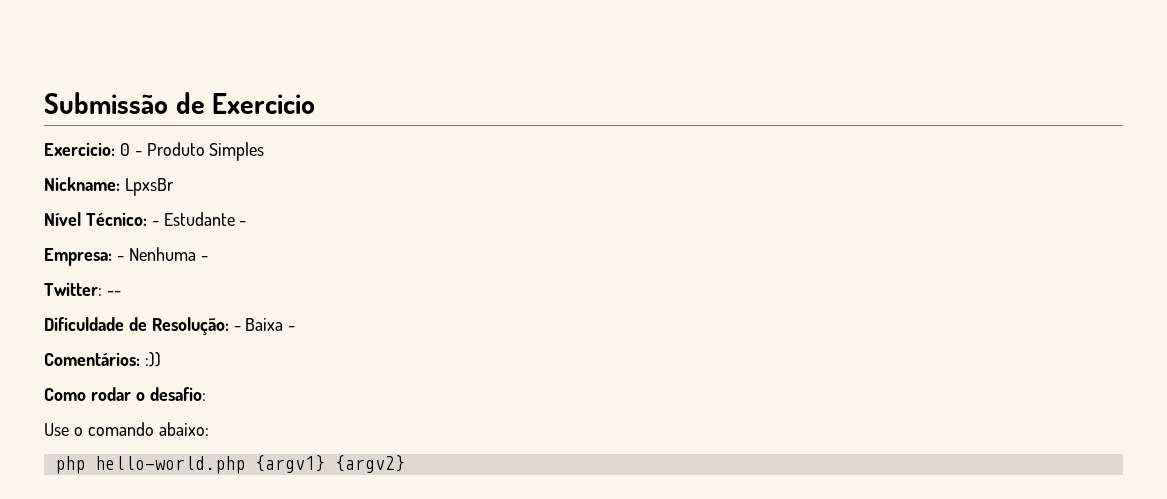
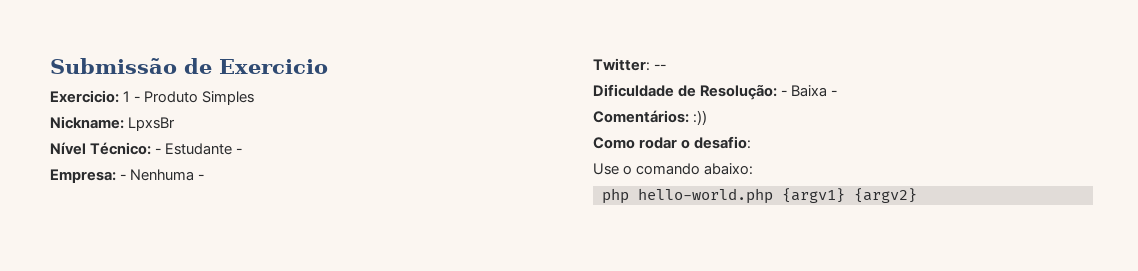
[119,143,130,156] 0 -> [123,91,131,102] 1

